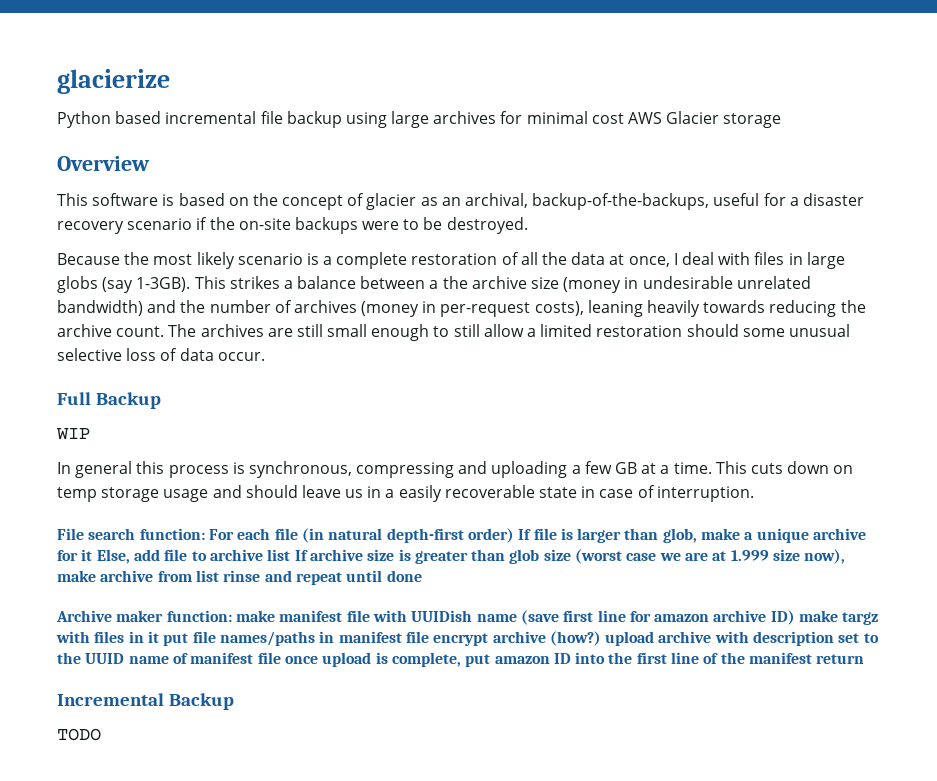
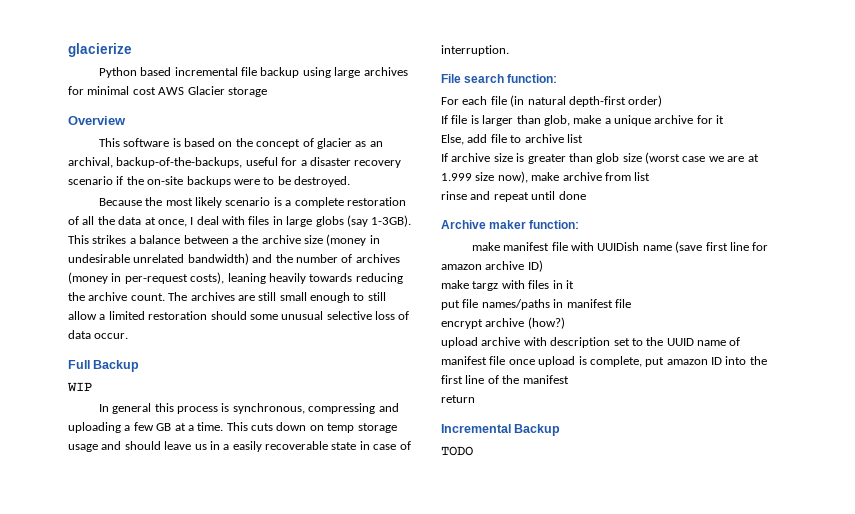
(205, 534) none -> (558, 78) //
(514, 535) none -> (663, 101) //
(93, 555) none -> (725, 119) //
(291, 555) none -> (583, 138) //
(219, 576) none -> (651, 176) //
(232, 616) none -> (580, 224) //
(795, 617) none -> (543, 266) //
(159, 637) none -> (574, 284) //
(429, 637) none -> (631, 303) //
(601, 638) none -> (565, 323) //
(813, 658) none -> (569, 379) //

